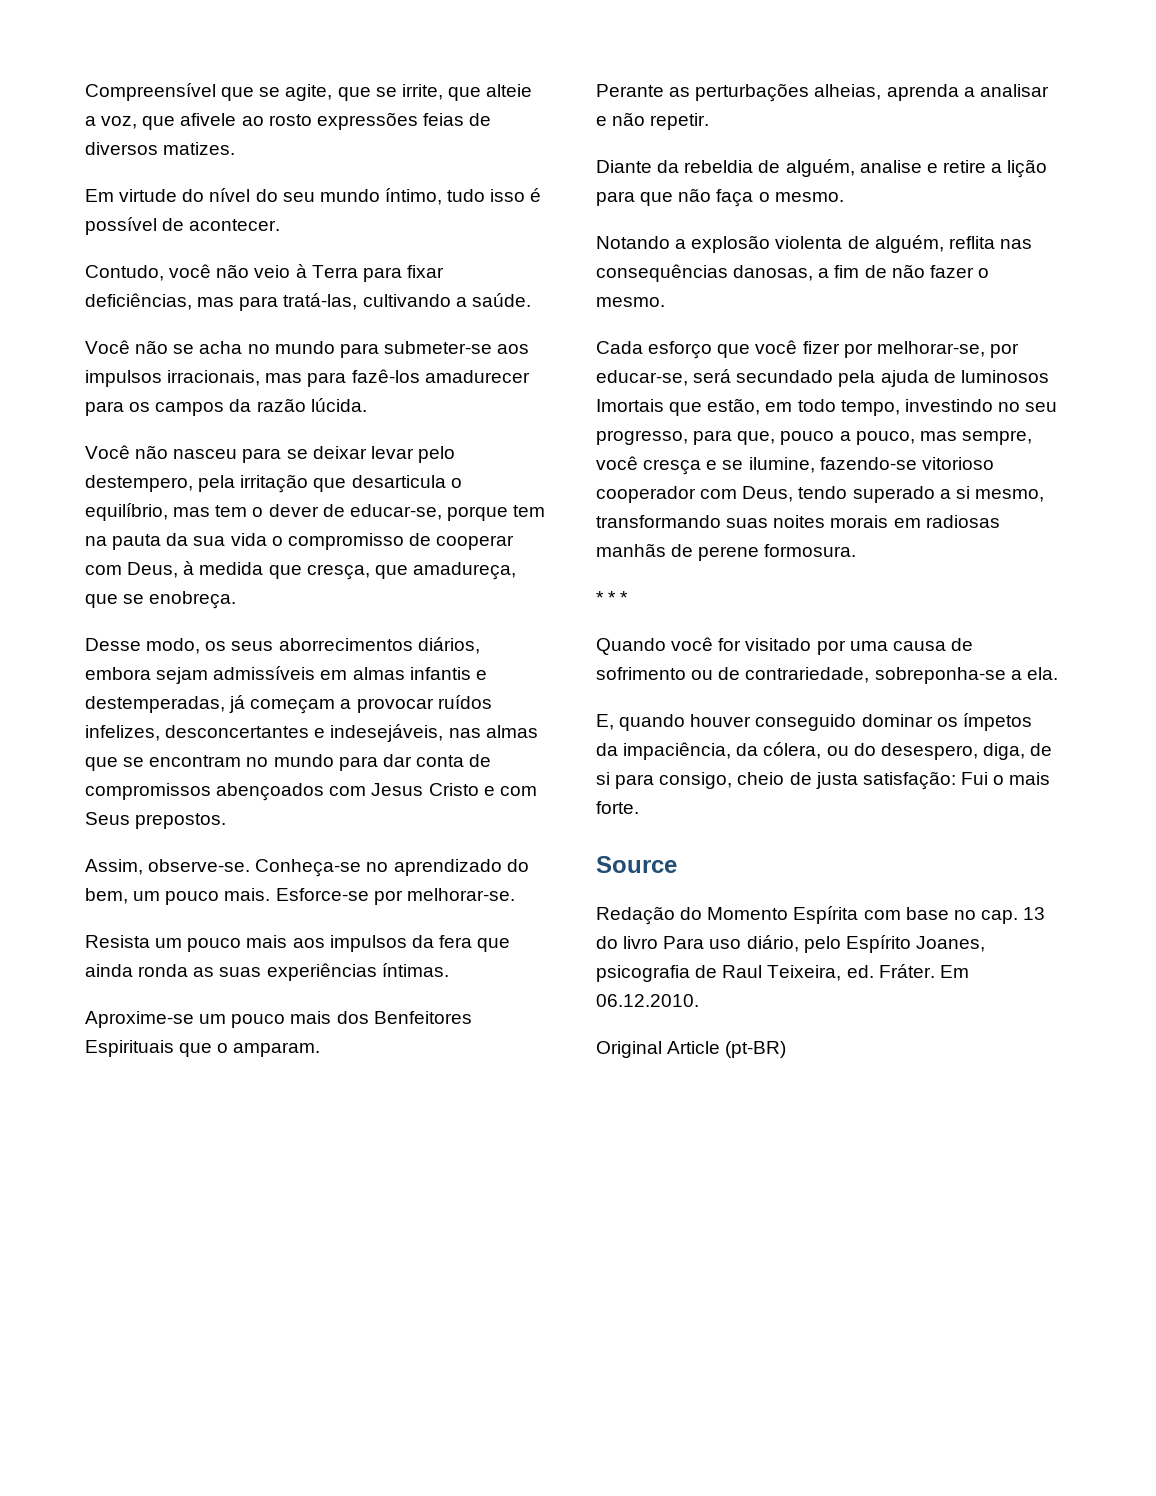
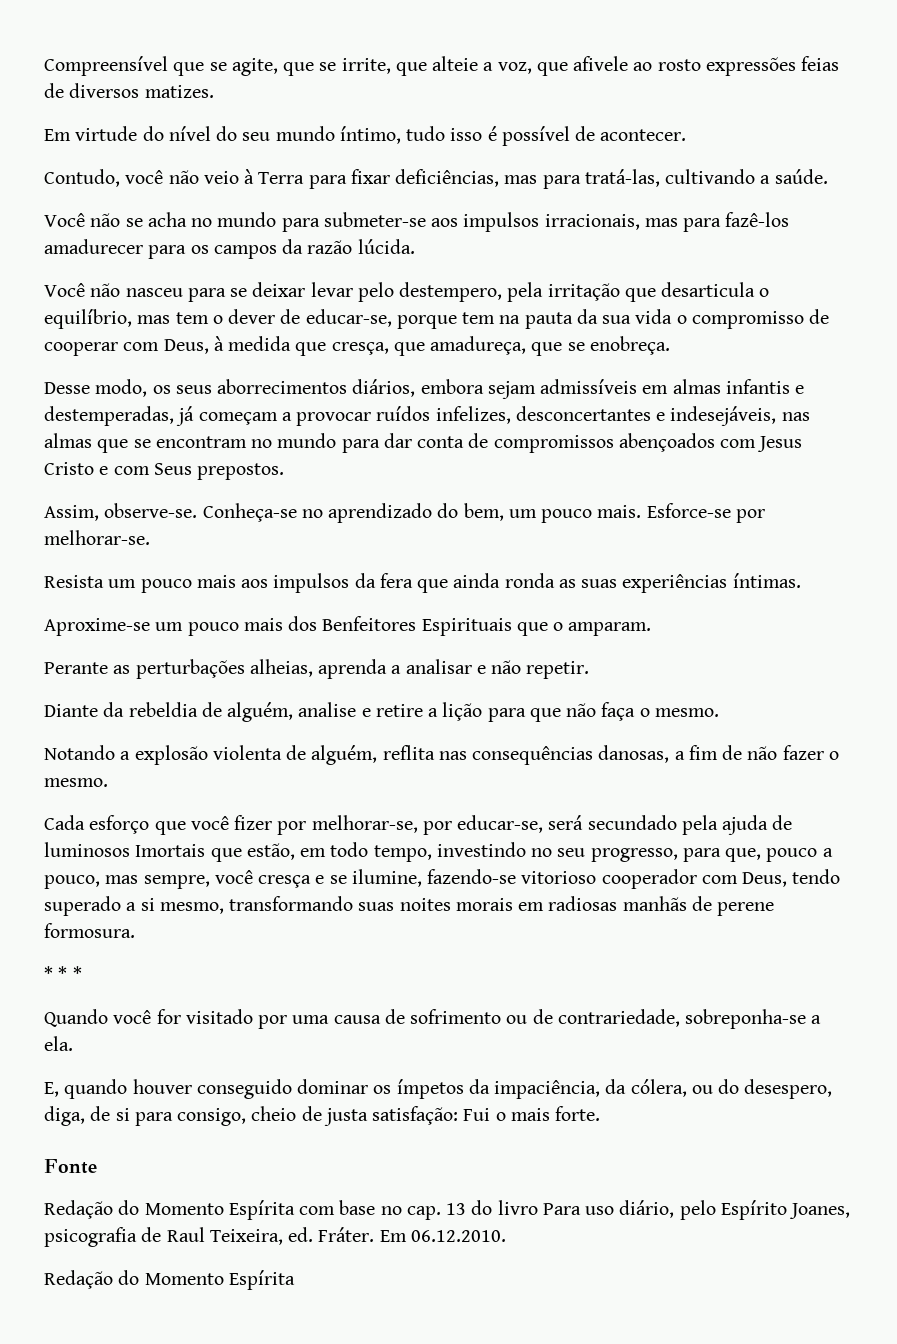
[596,856,677,873] Source -> [44,1159,97,1174] Fonte
[596,1041,787,1058] Original Article (pt-BR) -> [44,1270,295,1290] Redação do Momento Espírita

